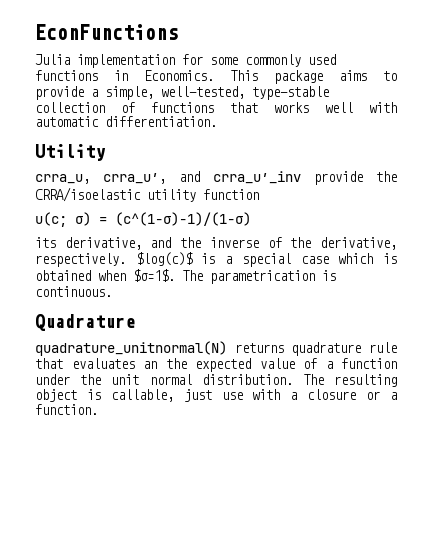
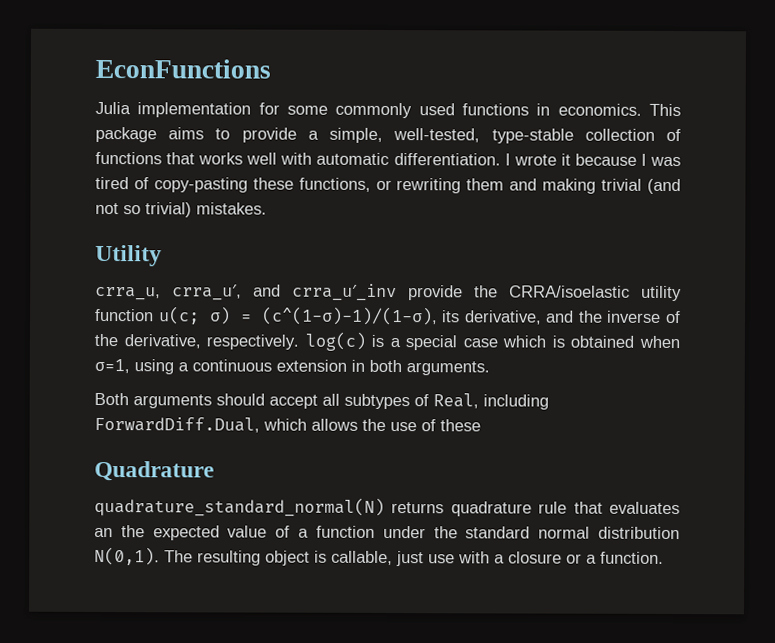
[144,70,214,81] Economics. -> [557,103,642,116] economics.
(217, 121) none -> [504,153,681,167] [95,176,682,195] [95,202,267,218] I wrote it because I was tired of copy-pasting these functions, or rewriting them and making trivial (and not so trivial) mistakes.
(259, 194) // -> (154, 315) none
[115,212,251,226] (c^(1-σ)-1)/(1-σ) // -> [260,306,438,326] (c^(1-σ)-1)/(1-σ),
[135,252,193,266] $log(c)$ -> [304,331,366,351] log(c)
[133,269,336,284] [35,286,112,297] $σ=1$. The parametrication is continuous. -> [94,358,490,376] [94,392,549,410] [94,416,481,433] σ=1, using a continuous extension in both arguments. // Both arguments should accept all subtypes of Real, including ForwardDiff.Dual, which allows the use of these
[35,341,227,356] quadrature_unitnormal(N) -> [94,496,385,517] quadrature_standard_normal(N)
[111,374,293,385] unit normal distribution. -> [465,526,680,540] [94,546,160,566] standard normal distribution N(0,1).

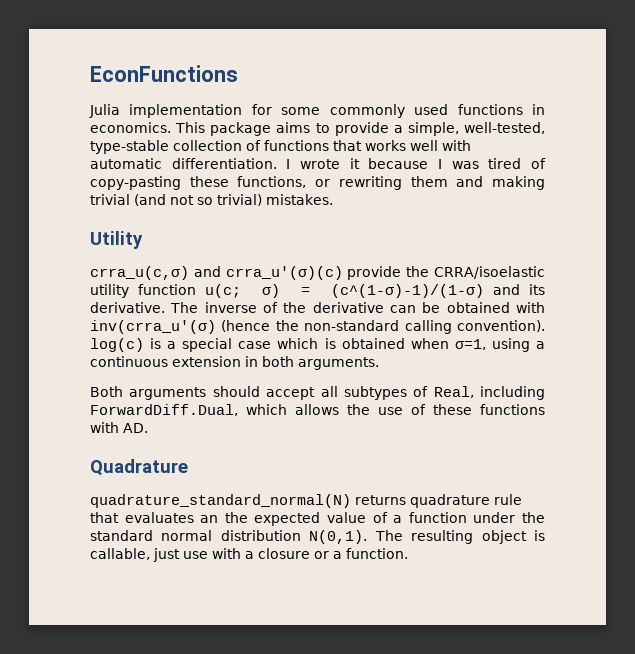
[95,283,397,302] crra_u, crra_u′, and crra_u′_inv -> [90,266,343,280] crra_u(c,σ) and crra_u′(σ)(c)
[260,306,681,326] [94,333,300,350] (c^(1-σ)-1)/(1-σ), its derivative, and the inverse of the derivative, respectively. -> [330,284,545,298] [90,302,545,313] [90,320,545,334] (c^(1-σ)-1)/(1-σ) and its derivative. The inverse of the derivative can be obtained with inv(crra_u′(σ) (hence the non-standard calling convention).
(481, 425) none -> [480,404,545,415] [90,422,148,433] functions with AD.

